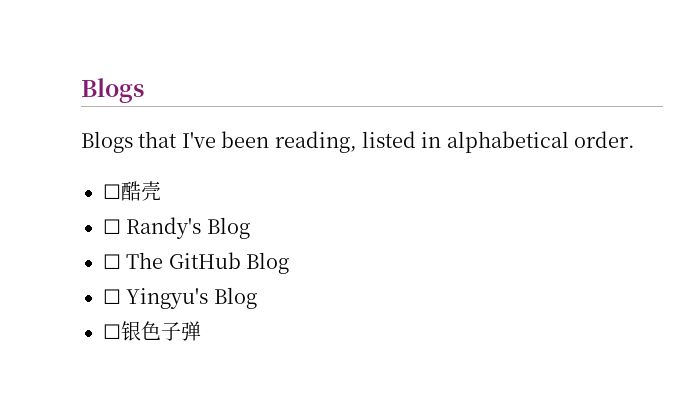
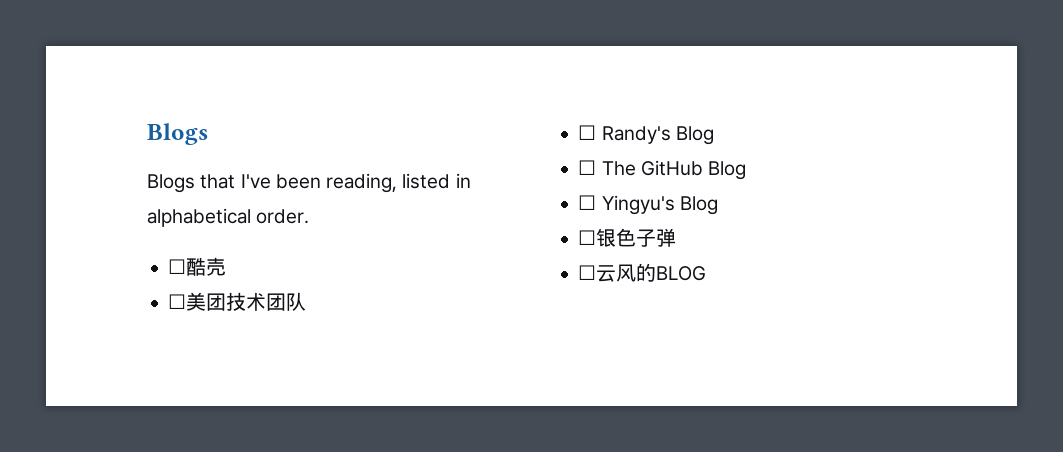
(161, 191) none -> [168,292,307,311] // ☐美团技术团队
(201, 331) none -> [578,263,707,282] // ☐云风的BLOG

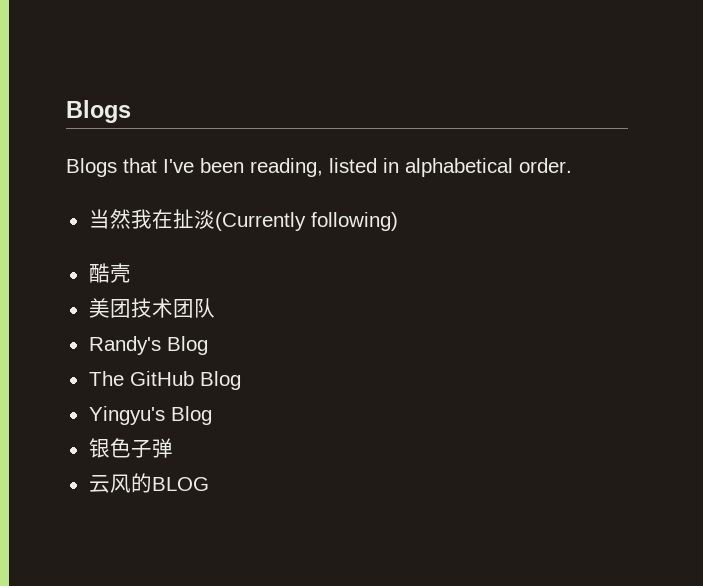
[168,259,187,274] ☐ -> [88,209,398,231] 当然我在扯淡(Currently following) //
[168,294,187,309] ☐ -> (131, 273) none
[578,125,597,140] ☐ -> (215, 308) none
[578,160,597,175] ☐ -> (208, 345) none
[578,195,597,210] ☐ -> (241, 380) none
[578,230,597,245] ☐ -> (212, 415) none
[578,265,597,280] ☐ -> (173, 448) none

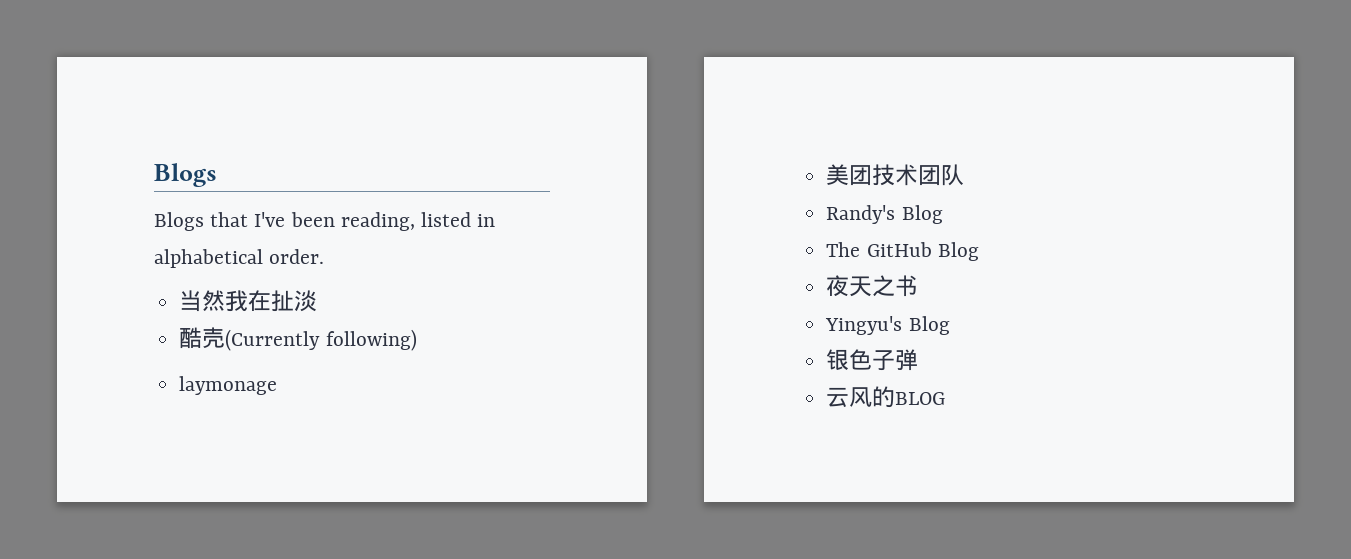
(215, 219) none -> [179,327,226,349] // 酷壳
[88,263,131,283] 酷壳 -> [179,376,278,395] laymonage
(241, 380) none -> [826,275,919,297] // 夜天之书

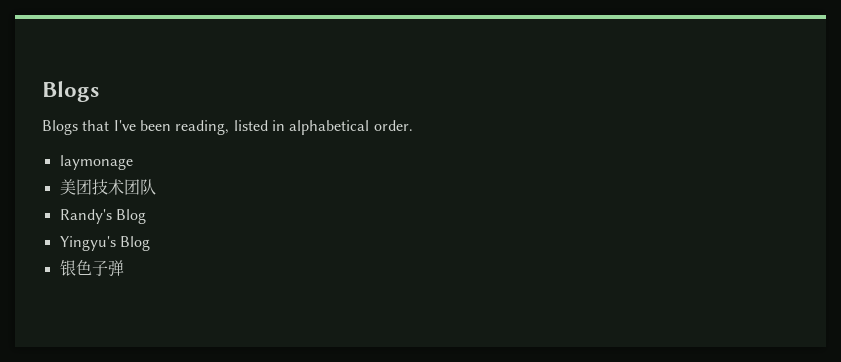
[179,290,318,312] [179,327,417,351] // 当然我在扯淡 // 酷壳(Currently following) -> (413, 125) none
[826,242,979,261] [826,275,919,297] // The GitHub Blog // 夜天之书 -> (146, 216) none
[826,386,946,408] // 云风的BLOG -> (124, 268) none

